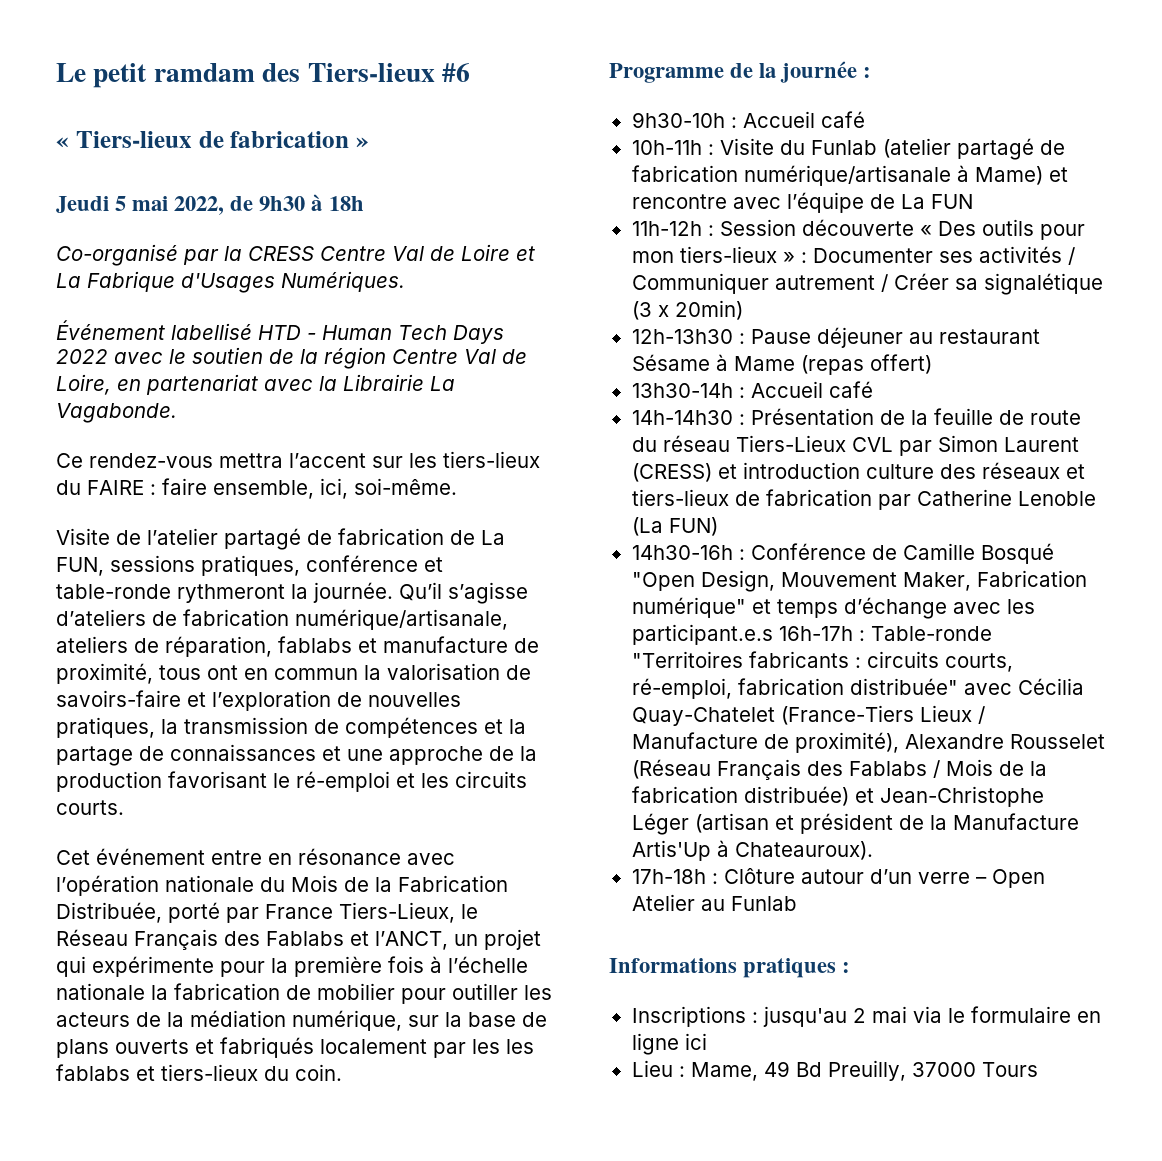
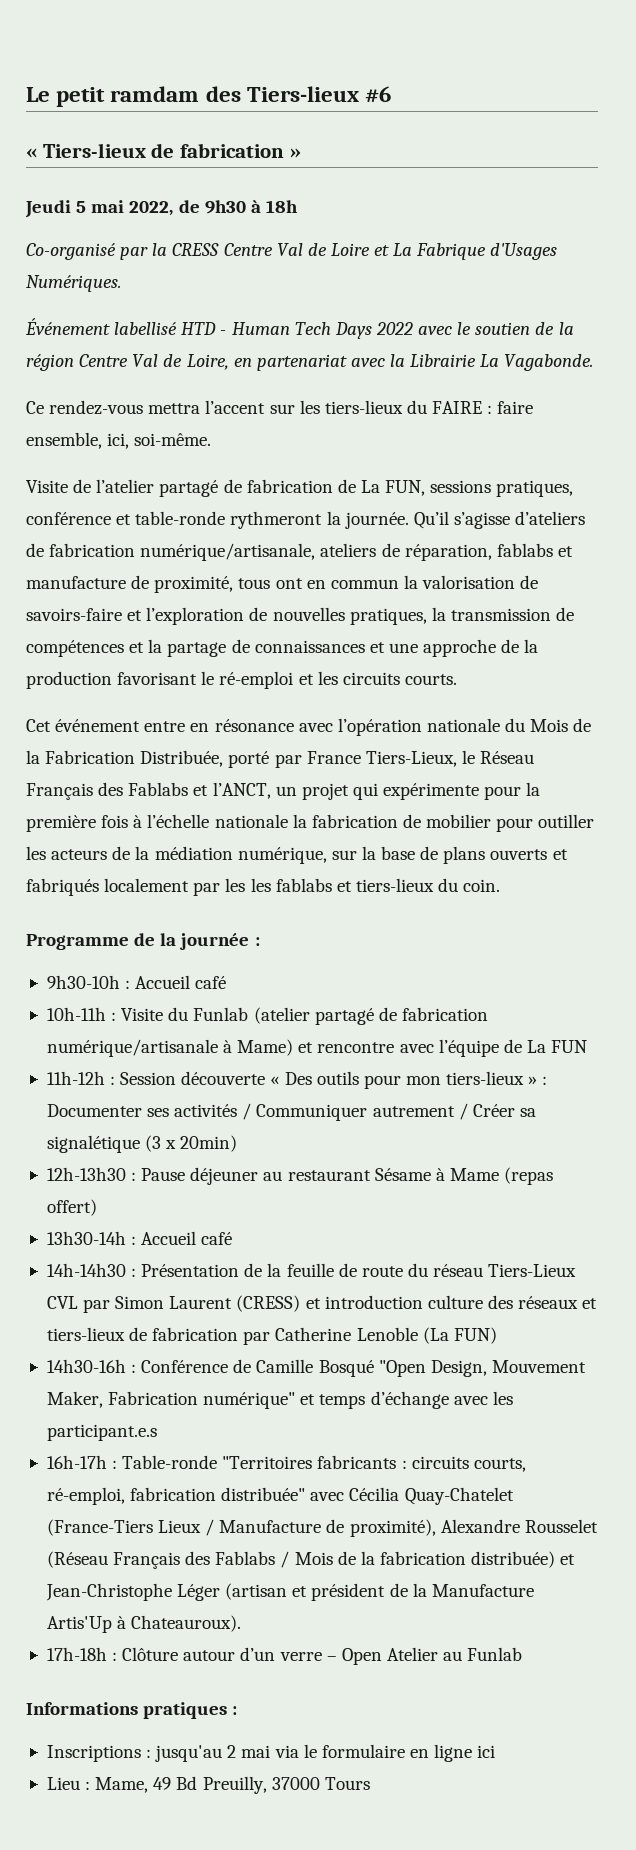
(773, 634) none -> (157, 1432) //

